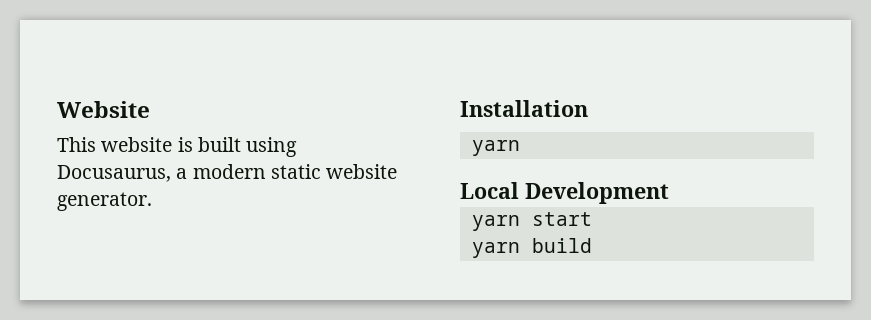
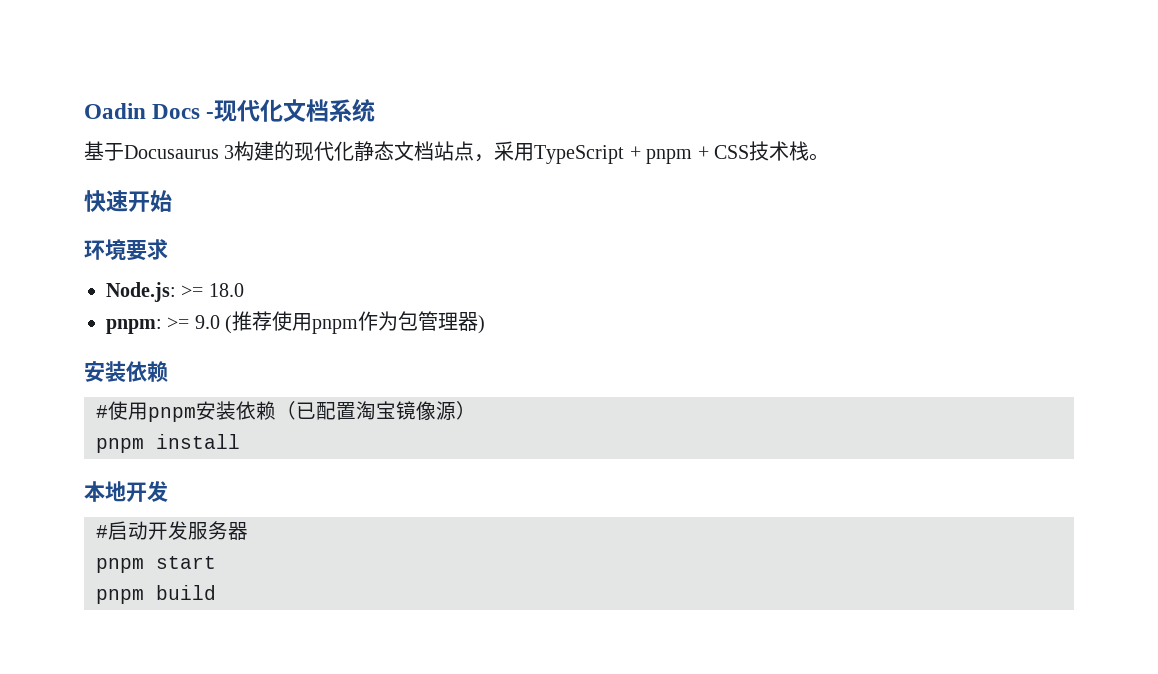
[57,101,150,118] [57,137,298,157] [57,164,398,182] [57,192,152,211] [460,100,588,117] [471,140,520,156] [460,182,669,204] [471,215,520,231] Website // This website is built using Docusaurus, a modern static website generator. // Installation // yarn // Local Development // yarn -> [84,99,376,122] [84,141,829,164] [84,190,172,212] [84,239,168,261] [106,282,244,302] [106,311,486,334] [84,361,168,382] [96,401,476,422] [96,434,240,453] [84,481,168,502] [96,521,248,540] [96,558,144,573] Oadin Docs -现代化文档系统 // 基于Docusaurus 3构建的现代化静态文档站点，采用TypeScript + pnpm + CSS技术栈。 // 快速开始 // 环境要求 // Node.js: >= 18.0 // pnpm: >= 9.0 (推荐使用pnpm作为包管理器) // 安装依赖 // #使用pnpm安装依赖（已配置淘宝镜像源） // pnpm install // 本地开发 // #启动开发服务器 // pnpm
[471,242,520,258] yarn -> [96,589,144,604] pnpm

